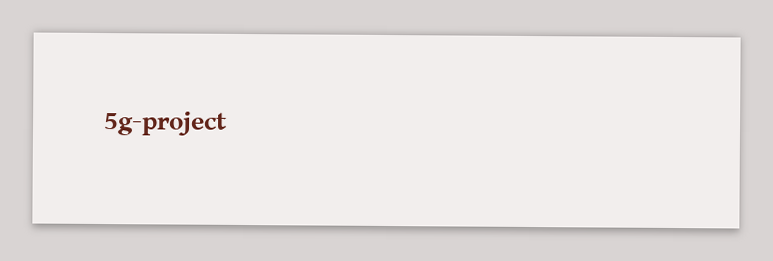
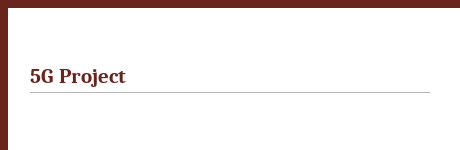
[103,111,227,136] 5g-project -> [30,69,126,87] 5G Project

